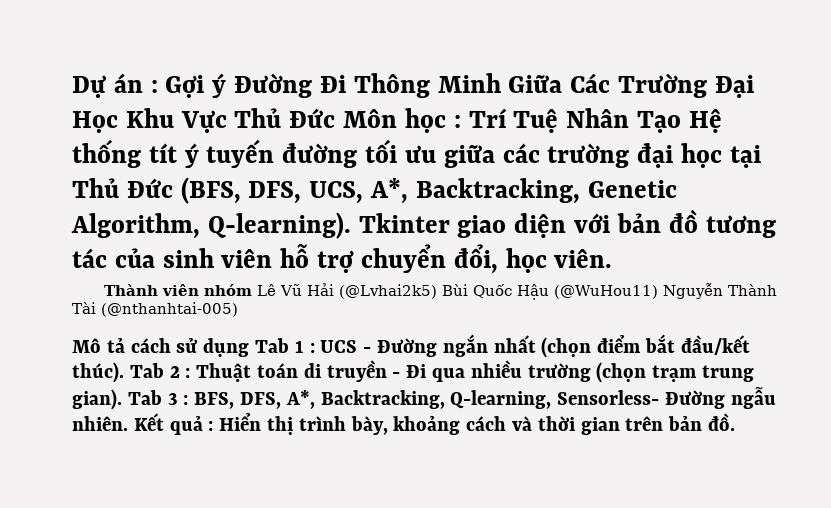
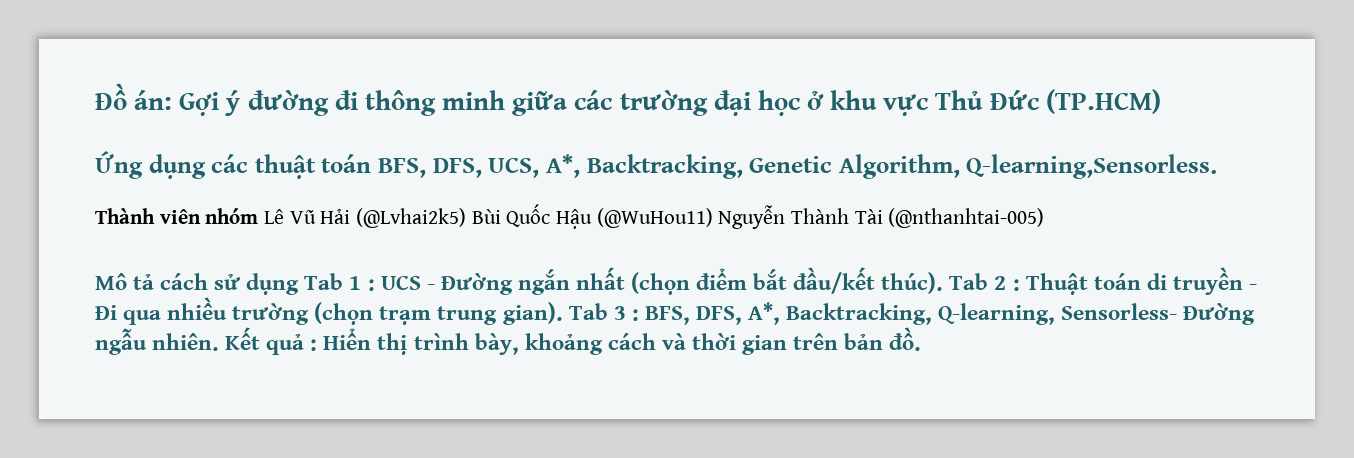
[72,73,754,98] [72,108,722,133] [72,139,436,168] Dự án : Gợi ý Đường Đi Thông Minh Giữa Các Trường Đại Học Khu Vực Thủ Đức Môn học : Trí Tuệ Nhân Tạo Hệ thống tít ý tuyến đường tối ưu -> [95,83,506,116] Đồ án: Gợi ý đường đi thông minh
[729,145,761,168] [72,177,241,204] tại Thủ Đức (BFS, -> [807,89,1161,116] [95,151,427,179] ở khu vực Thủ Đức (TP.HCM) // Ứng dụng các thuật toán BFS,
[207,209,776,239] [72,244,613,274] Q-learning). Tkinter giao diện với bản đồ tương tác của sinh viên hỗ trợ chuyển đổi, học viên. -> [966,154,1218,179] Q-learning,Sensorless.

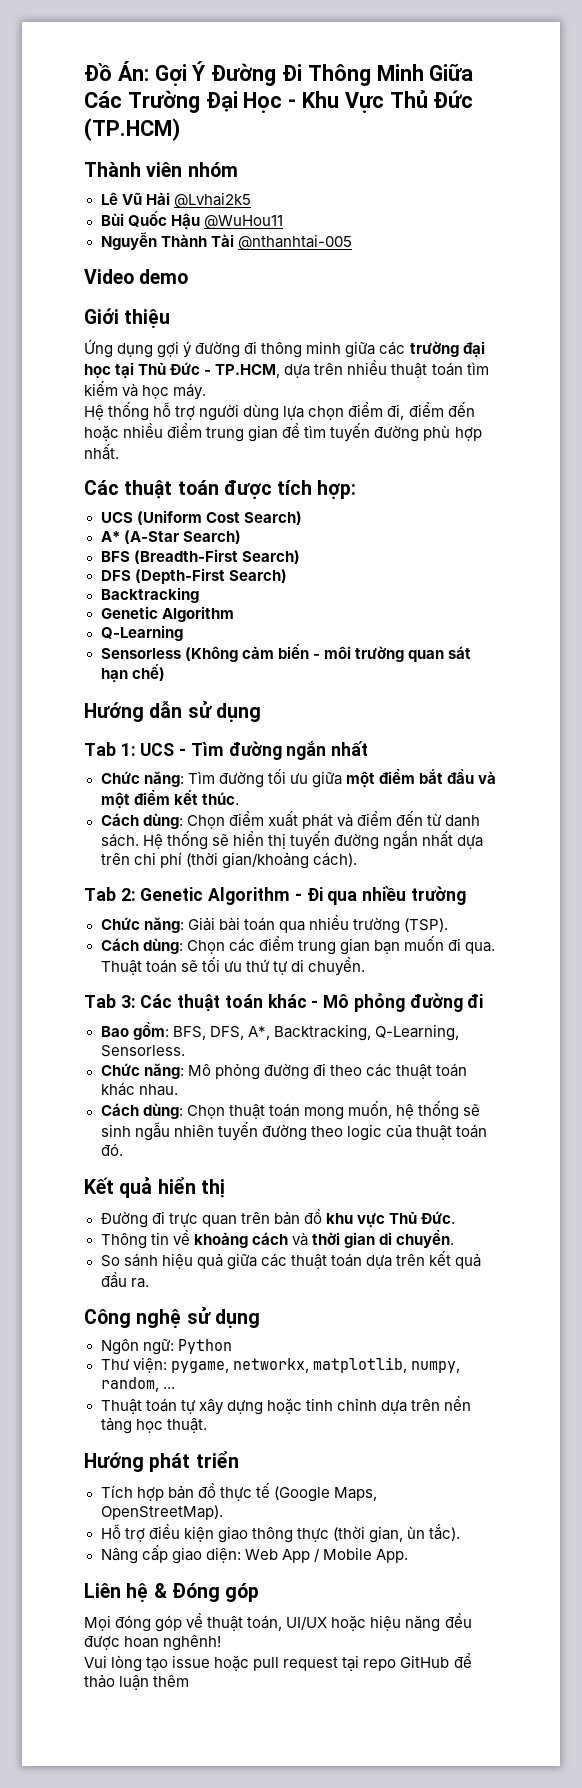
[134,90,220,116] án: Gợi -> [117,61,474,86] [84,90,474,113] [84,118,180,141] [84,162,238,177] [100,192,251,208] [100,211,283,230] [100,232,352,250] [84,269,189,284] [84,308,171,328] [84,339,180,358] Án: Gợi Ý Đường Đi Thông Minh Giữa Các Trường Đại Học - Khu Vực Thủ Đức (TP.HCM) // Thành viên nhóm // Lê Vũ Hải @Lvhai2k5 // Bùi Quốc Hậu @WuHou11 // Nguyễn Thành Tài @nthanhtai-005 // Video demo // Giới thiệu // Ứng dụng gợi
[807,89,1161,116] [95,151,1218,179] [95,204,1045,229] [95,267,1243,295] ở khu vực Thủ Đức (TP.HCM) // Ứng dụng các thuật toán BFS, DFS, UCS, A*, Backtracking, Genetic Algorithm, Q-learning,Sensorless. // Thành viên nhóm Lê Vũ Hải (@Lvhai2k5) Bùi Quốc Hậu (@WuHou11) Nguyễn Thành Tài (@nthanhtai-005) // Mô tả cách sử dụng Tab 1 : UCS - Đường ngắn nhất (chọn điểm bắt đầu/kết thúc). Tab 2 : Thuật toán di truyền -> [115,360,489,379] [84,381,207,400] [84,402,475,421] [84,423,482,442] [84,444,119,460] [84,480,357,499] [100,510,302,525] [100,530,241,544] [100,549,300,564] [100,568,287,584] [100,587,199,603] [100,606,234,622] [100,625,183,641] [100,644,471,662] [100,664,165,683] [84,700,261,722] [84,740,369,760] [100,769,497,788] [100,790,239,809] [100,811,481,829] [100,831,484,850] [100,852,357,869] [84,887,291,905] tại Thủ Đức - TP.HCM, dựa trên nhiều thuật toán tìm kiếm và học máy. // Hệ thống hỗ trợ người dùng lựa chọn điểm đi, điểm đến hoặc nhiều điểm trung gian để tìm tuyến đường phù hợp nhất. // Các thuật toán được tích hợp: // UCS (Uniform Cost Search) // A* (A-Star Search) // BFS (Breadth-First Search) // DFS (Depth-First Search) // Backtracking // Genetic Algorithm // Q-Learning // Sensorless (Không cảm biến - môi trường quan sát hạn chế) // Hướng dẫn sử dụng // Tab 1: UCS - Tìm đường ngắn nhất // Chức năng: Tìm đường tối ưu giữa một điểm bắt đầu và một điểm kết thúc. // Cách dùng: Chọn điểm xuất phát và điểm đến từ danh sách. Hệ thống sẽ hiển thị tuyến đường ngắn nhất dựa trên chi phí (thời gian/khoảng cách). // Tab 2: Genetic Algorithm
[314,302,1256,325] [95,327,519,355] (chọn trạm trung gian). Tab 3 : BFS, DFS, A*, Backtracking, Q-learning, Sensorless- Đường ngẫu nhiên. Kết quả : Hiển thị trình bày, -> [100,915,448,934] [100,936,496,955] [100,957,365,976] [84,993,484,1012] [100,1022,459,1041] [100,1045,185,1057] [100,1063,467,1080] [100,1082,178,1096] [100,1101,480,1120] [100,1122,487,1141] [100,1143,123,1156] [84,1177,225,1198] [100,1209,456,1228] [100,1230,190,1249] // Chức năng: Giải bài toán qua nhiều trường (TSP). // Cách dùng: Chọn các điểm trung gian bạn muốn đi qua. Thuật toán sẽ tối ưu thứ tự di chuyển. // Tab 3: Các thuật toán khác - Mô phỏng đường đi // Bao gồm: BFS, DFS, A*, Backtracking, Q-Learning, Sensorless. // Chức năng: Mô phỏng đường đi theo các thuật toán khác nhau. // Cách dùng: Chọn thuật toán mong muốn, hệ thống sẽ sinh ngẫu nhiên tuyến đường theo logic của thuật toán đó. // Kết quả hiển thị // Đường đi trực quan trên bản đồ khu vực Thủ Đức. // Thông tin về
[793,327,922,351] trên bản đồ. -> [378,1230,454,1248] [100,1251,482,1270] [100,1272,149,1288] [84,1306,260,1328] [100,1338,232,1355] [100,1357,460,1373] [100,1377,175,1392] [100,1396,472,1415] [100,1417,207,1434] [84,1451,239,1472] [100,1483,377,1502] [100,1505,223,1520] [100,1524,461,1543] [100,1545,408,1564] [84,1583,260,1602] [84,1613,472,1632] [84,1634,222,1651] [84,1653,472,1672] [84,1674,190,1691] di chuyển. // So sánh hiệu quả giữa các thuật toán dựa trên kết quả đầu ra. // Công nghệ sử dụng // Ngôn ngữ: Python // Thư viện: pygame, networkx, matplotlib, numpy, random, ... // Thuật toán tự xây dựng hoặc tinh chỉnh dựa trên nền tảng học thuật. // Hướng phát triển // Tích hợp bản đồ thực tế (Google Maps, OpenStreetMap). // Hỗ trợ điều kiện giao thông thực (thời gian, ùn tắc). // Nâng cấp giao diện: Web App / Mobile App. // Liên hệ & Đóng góp // Mọi đóng góp về thuật toán, UI/UX hoặc hiệu năng đều được hoan nghênh! // Vui lòng tạo issue hoặc pull request tại repo GitHub để thảo luận thêm

